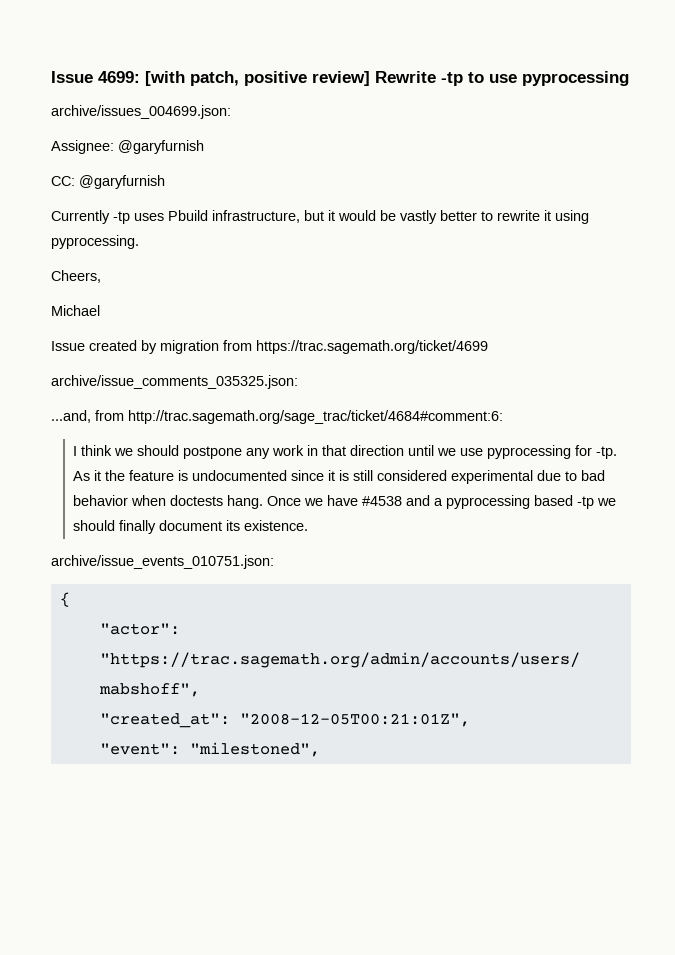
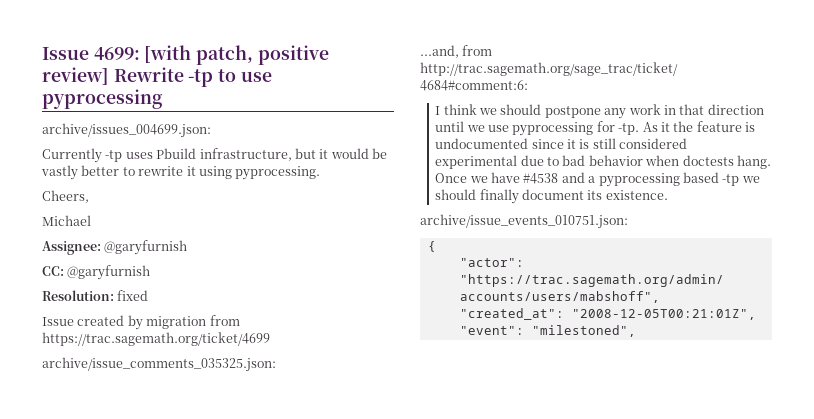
[51,140,204,154] [51,175,165,189] // Assignee: @garyfurnish // CC: @garyfurnish -> (211, 130) none
(100, 310) none -> [42,240,188,255] [42,265,151,280] [42,290,149,301] // Assignee: @garyfurnish // CC: @garyfurnish // Resolution: fixed

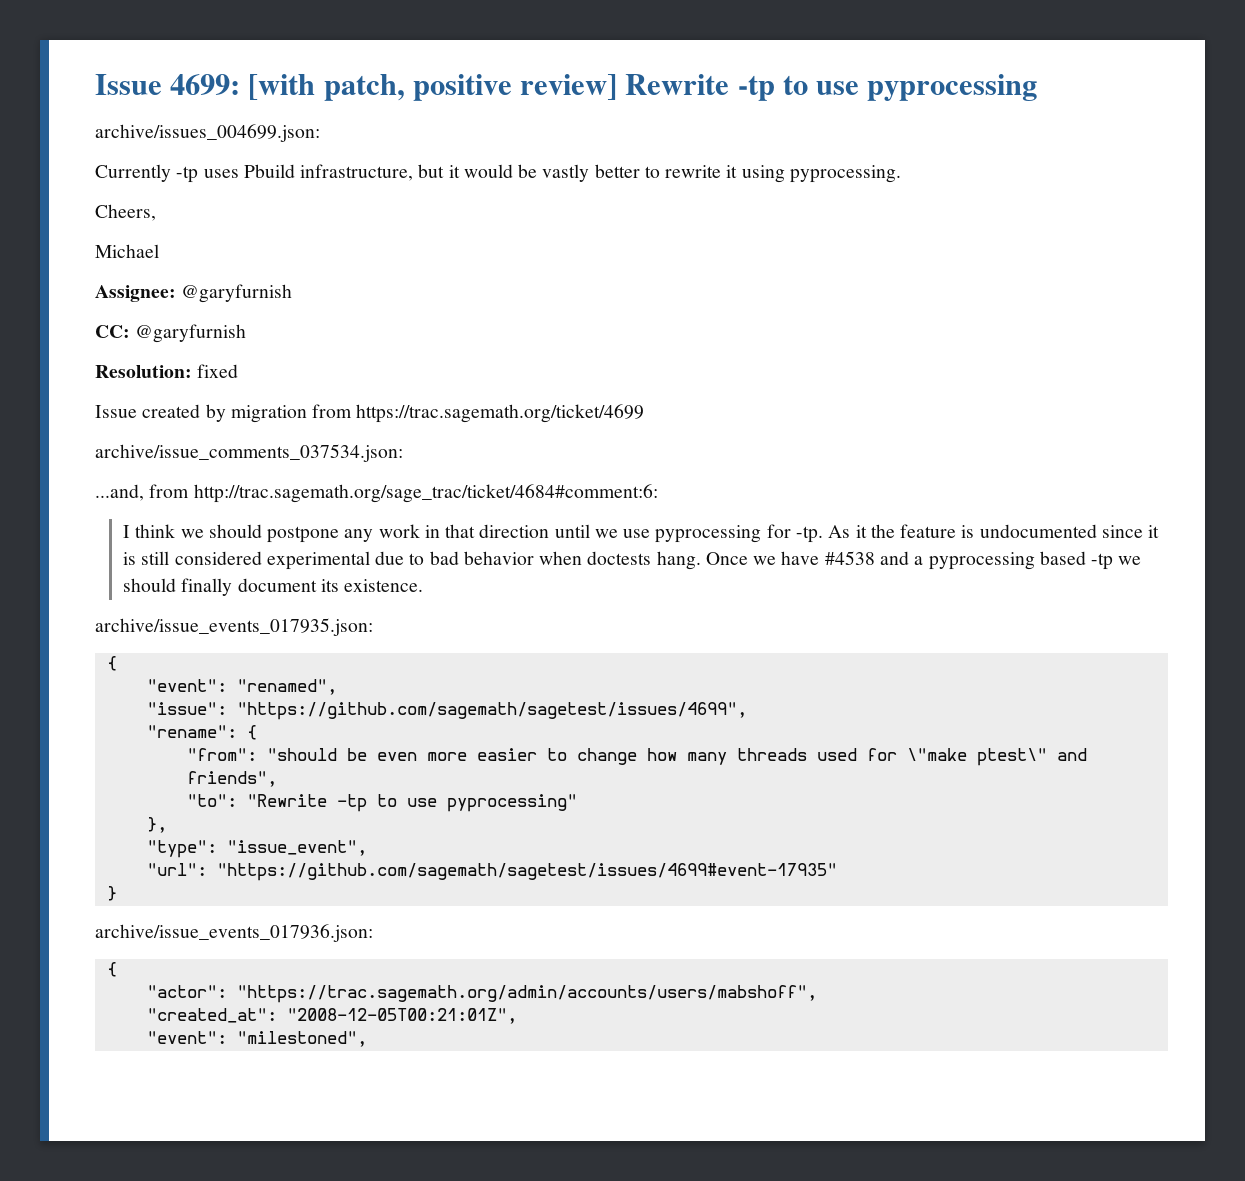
[42,357,276,372] archive/issue_comments_035325.json: -> [95,444,403,462] archive/issue_comments_037534.json:
[420,214,628,229] archive/issue_events_010751.json: -> [95,618,373,636] [106,656,117,671] [146,679,337,695] [146,702,747,720] [146,725,257,740] [186,748,1087,766] [186,771,277,787] [186,794,577,812] [146,817,167,833] [146,840,367,858] [146,863,837,881] [106,886,117,901] [95,924,373,942] archive/issue_events_017935.json: // { // "event": "renamed", // "issue": "https://github.com/sagemath/sagetest/issues/4699", // "rename": { // "from": "should be even more easier to change how many threads used for \"make ptest\" and friends", // "to": "Rewrite -tp to use pyprocessing" // }, // "type": "issue_event", // "url": "https://github.com/sagemath/sagetest/issues/4699#event-17935" // } // archive/issue_events_017936.json:

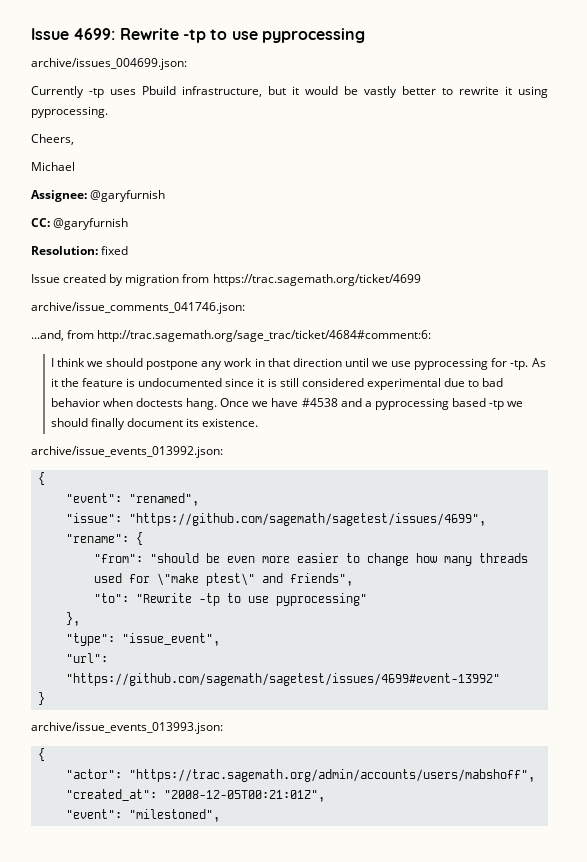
[248,74,618,101] [with patch, positive review] -> (116, 34) none
[95,444,403,462] archive/issue_comments_037534.json: -> [31,302,245,314] archive/issue_comments_041746.json:
[95,618,373,636] archive/issue_events_017935.json: -> [31,446,223,458] archive/issue_events_013992.json:
[216,863,837,881] "https://github.com/sagemath/sagetest/issues/4699#event-17935" -> [65,673,500,686] "https://github.com/sagemath/sagetest/issues/4699#event-13992"
[95,924,373,942] archive/issue_events_017936.json: -> [31,722,223,734] archive/issue_events_013993.json:

